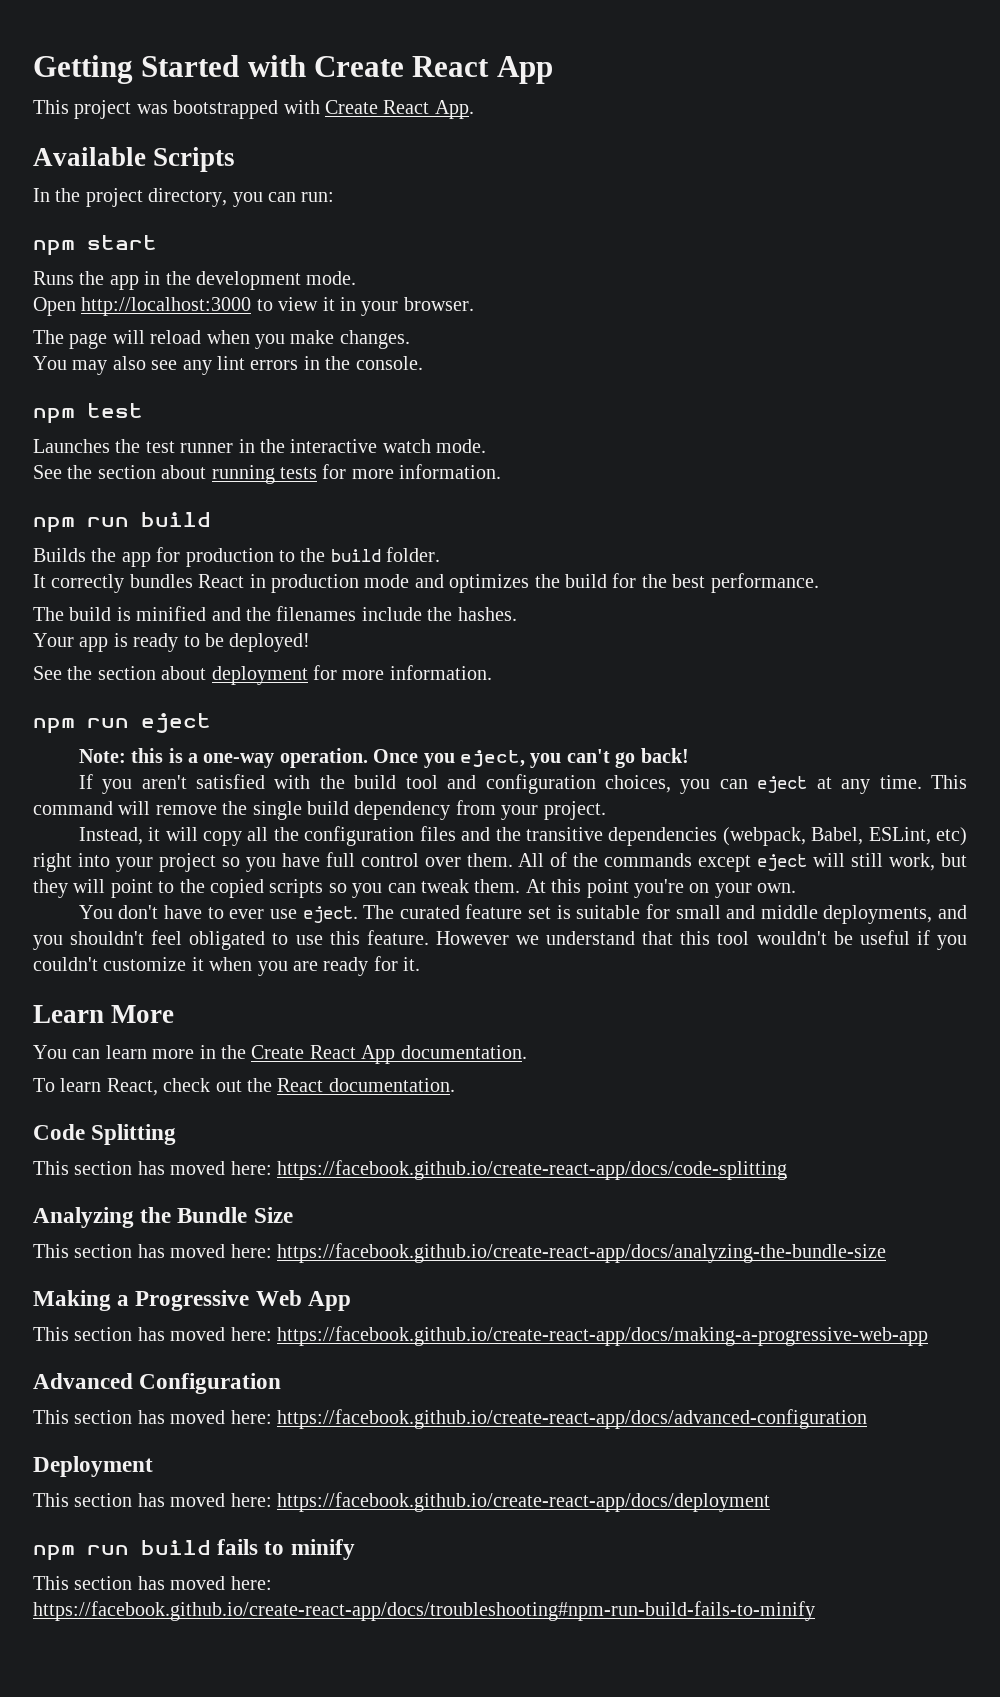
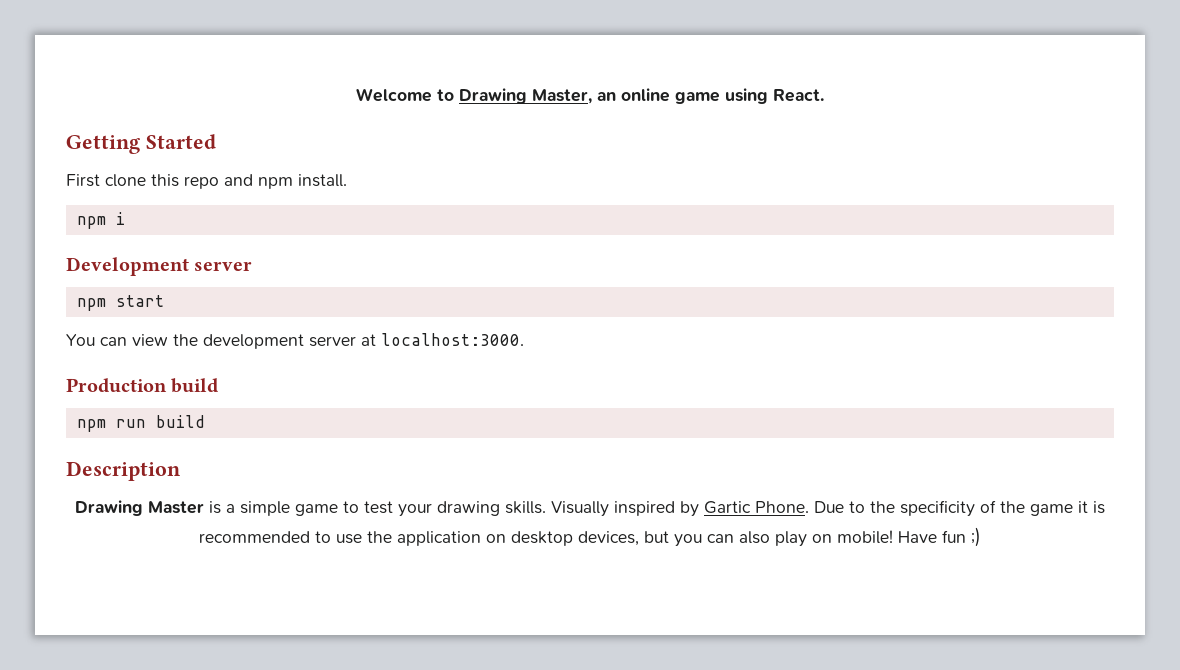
[33,55,553,84] [33,100,474,119] [33,147,236,172] [33,188,335,207] [33,235,157,256] [33,271,357,290] [33,297,474,316] [33,330,410,349] [33,356,423,375] [33,403,143,424] [33,439,487,453] [33,464,502,484] [33,512,211,533] [33,547,441,567] [33,573,819,593] [33,606,517,621] [33,633,311,652] [33,665,492,685] [33,713,211,734] [78,748,689,768] [78,774,967,794] [33,800,606,820] [78,826,968,846] [33,852,968,872] [33,879,797,898] [78,904,967,924] [33,930,967,950] [33,956,421,976] [33,1005,175,1023] [33,1045,527,1064] [33,1078,455,1096] [33,1124,177,1145] [33,1160,787,1180] [33,1207,293,1228] [33,1243,886,1263] [33,1290,351,1311] [33,1326,928,1346] [33,1373,282,1394] [33,1409,867,1429] [33,1456,153,1477] [33,1492,770,1512] [33,1539,355,1561] [33,1576,272,1590] [33,1601,815,1621] Getting Started with Create React App // This project was bootstrapped with Create React App. // Available Scripts // In the project directory, you can run: // npm start // Runs the app in the development mode. // Open http://localhost:3000 to view it in your browser. // The page will reload when you make changes. // You may also see any lint errors in the console. // npm test // Launches the test runner in the interactive watch mode. // See the section about running tests for more information. // npm run build // Builds the app for production to the build folder. // It correctly bundles React in production mode and optimizes the build for the best performance. // The build is minified and the filenames include the hashes. // Your app is ready to be deployed! // See the section about deployment for more information. // npm run eject // Note: this is a one-way operation. Once you eject, you can't go back! // If you aren't satisfied with the build tool and configuration choices, you can eject at any time. This command will remove the single build dependency from your project. // Instead, it will copy all the configuration files and the transitive dependencies (webpack, Babel, ESLint, etc) right into your project so you have full control over them. All of the commands except eject will still work, but they will point to the copied scripts so you can tweak them. At this point you're on your own. // You don't have to ever use eject. The curated feature set is suitable for small and middle deployments, and you shouldn't feel obligated to use this feature. However we understand that this tool wouldn't be useful if you couldn't customize it when you are ready for it. // Learn More // You can learn more in the Create React App documentation. // To learn React, check out the React documentation. // Code Splitting // This section has moved here: https://facebook.github.io/create-react-app/docs/code-splitting // Analyzing the Bundle Size // This section has moved here: https://facebook.github.io/create-react-app/docs/analyzing-the-bundle-size // Making a Progressive Web App // This section has moved here: https://facebook.github.io/create-react-app/docs/making-a-progressive-web-app // Advanced Configuration // This section has moved here: https://facebook.github.io/create-react-app/docs/advanced-configuration // Deployment // This section has moved here: https://facebook.github.io/create-react-app/docs/deployment // npm run build fails to minify // This section has moved here: https://facebook.github.io/create-react-app/docs/troubleshooting#npm-run-build-fails-to-minify -> [356,88,824,104] [66,134,216,154] [66,174,347,189] [76,212,125,229] [66,257,253,276] [76,295,164,311] [66,333,524,349] [66,378,219,393] [76,415,205,432] [66,461,181,481] [75,500,1105,517] [199,527,981,547] Welcome to Drawing Master, an online game using React. // Getting Started // First clone this repo and npm install. // npm i // Development server // npm start // You can view the development server at localhost:3000. // Production build // npm run build // Description // Drawing Master is a simple game to test your drawing skills. Visually inspired by Gartic Phone. Due to the specificity of the game it is recommended to use the application on desktop devices, but you can also play on mobile! Have fun ;)

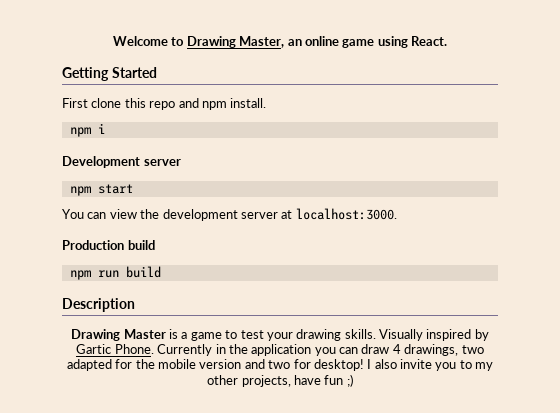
[240,501,290,516] simple -> (188, 335) none
[814,500,1105,517] [199,530,937,547] Due to the specificity of the game it is recommended to use the application on desktop devices, but you can also play on mobile! Have -> [157,344,484,356] [66,359,494,371] [207,375,321,387] Currently in the application you can draw 4 drawings, two adapted for the mobile version and two for desktop! I also invite you to my other projects, have

